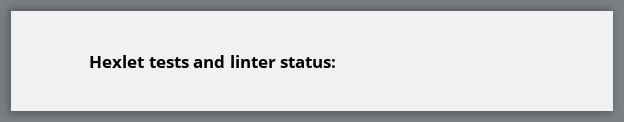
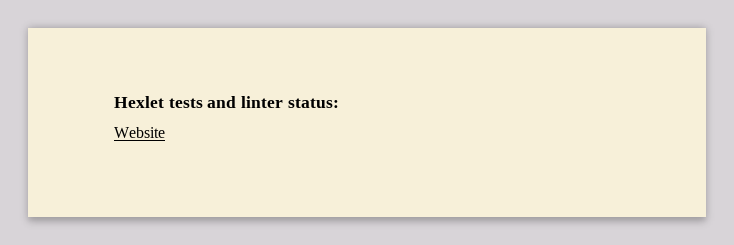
(337, 62) none -> [114,127,165,138] // Website

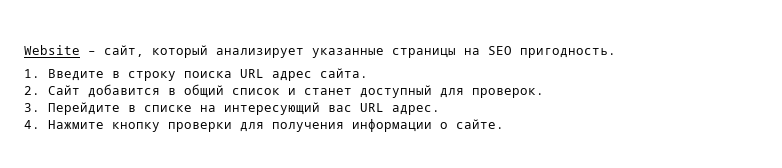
[114,96,339,108] [114,127,165,138] Hexlet tests and linter status: // Website -> [24,45,616,58] [24,68,369,81] [24,84,545,98] [24,102,441,115] [24,119,505,132] Website – сайт, который анализирует указанные страницы на SEO пригодность. // 1. Введите в строку поиска URL адрес сайта. // 2. Сайт добавится в общий список и станет доступный для проверок. // 3. Перейдите в списке на интересующий вас URL адрес. // 4. Нажмите кнопку проверки для получения информации о сайте.

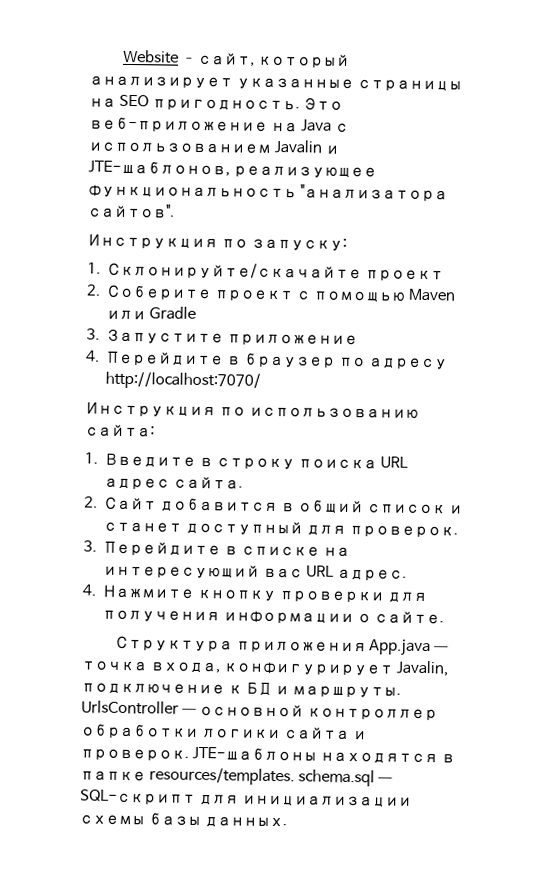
(616, 53) none -> [302,97,343,111] [89,116,349,133] [88,139,339,155] [88,160,377,179] [88,184,448,202] [87,203,175,219] [87,233,347,251] [87,261,445,282] [86,284,456,303] [106,306,197,321] [86,328,359,347] [86,350,448,370] [105,371,262,390] [85,401,419,419] [85,424,155,438] Это веб-приложение на Java с использованием Javalin и JTE-шаблонов, реализующее функциональность "анализатора сайтов". // Инструкция по запуску: // 1. Склонируйте/скачайте проект // 2. Соберите проект с помощью Maven или Gradle // 3. Запустите приложение // 4. Перейдите в браузер по адресу http://localhost:7070/ // Инструкция по использованию сайта:
(505, 124) none -> [114,635,450,657] [81,660,449,677] [81,681,401,698] [81,700,438,721] [80,723,367,741] [80,746,455,765] [80,767,393,787] [80,789,412,808] [79,812,287,829] // Структура приложения App.java — точка входа, конфигурирует Javalin, подключение к БД и маршруты. UrlsController — основной контроллер обработки логики сайта и проверок. JTE-шаблоны находятся в папке resources/templates. schema.sql — SQL-скрипт для инициализации схемы базы данных.

